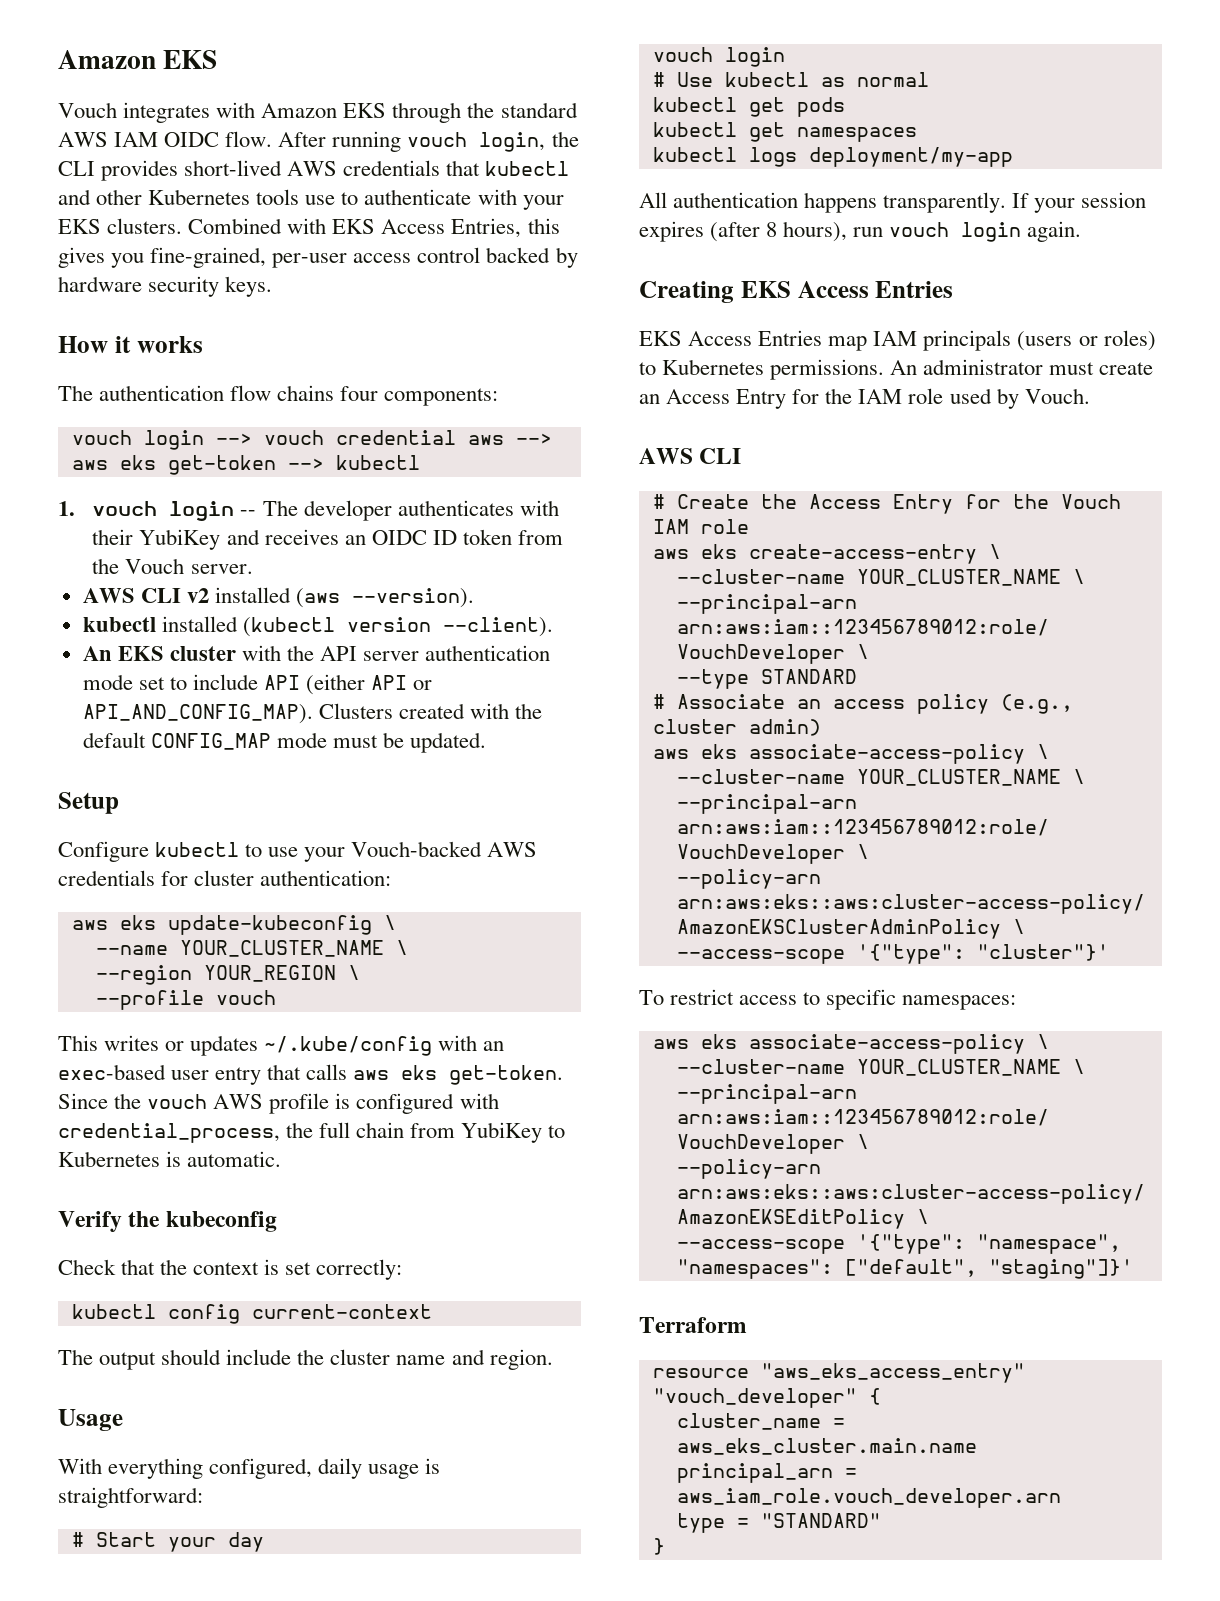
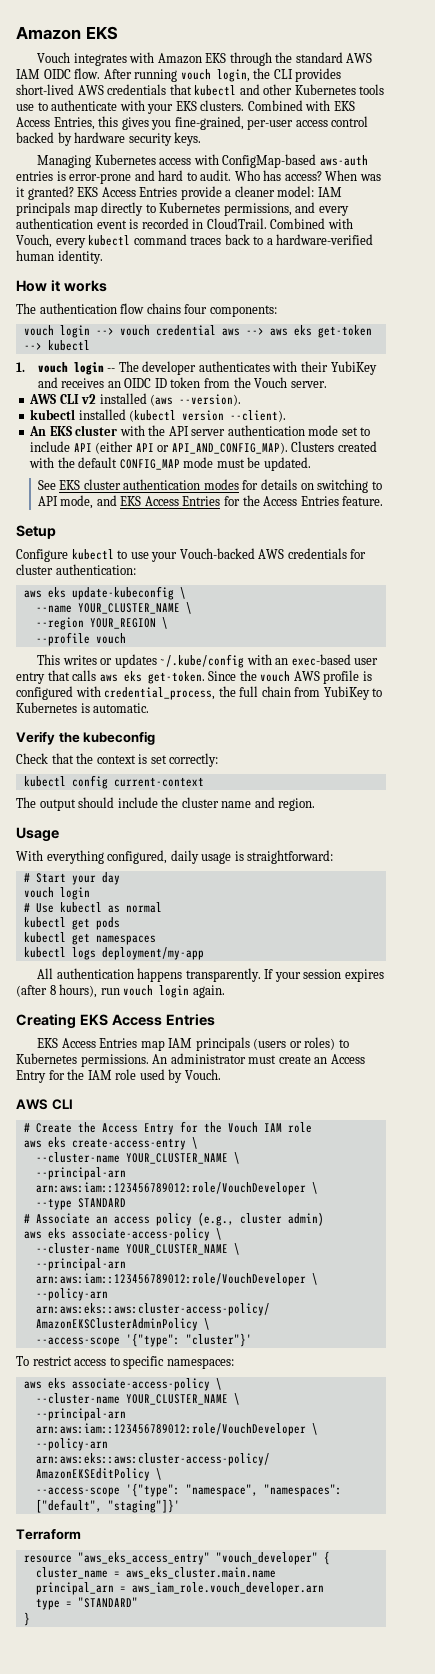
(273, 286) none -> [37,154,368,168] [16,170,381,184] [16,186,342,200] [16,202,349,216] [16,218,353,229] [16,234,374,248] [16,250,103,264] // Managing Kubernetes access with ConfigMap-based aws-auth entries is error-prone and hard to audit. Who has access? When was it granted? EKS Access Entries provide a cleaner model: IAM principals map directly to Kubernetes permissions, and every authentication event is recorded in CloudTrail. Combined with Vouch, every kubectl command traces back to a hardware-verified human identity.
(487, 742) none -> [37,479,382,493] [37,495,384,509] // See EKS cluster authentication modes for details on switching to API mode, and EKS Access Entries for the Access Entries feature.

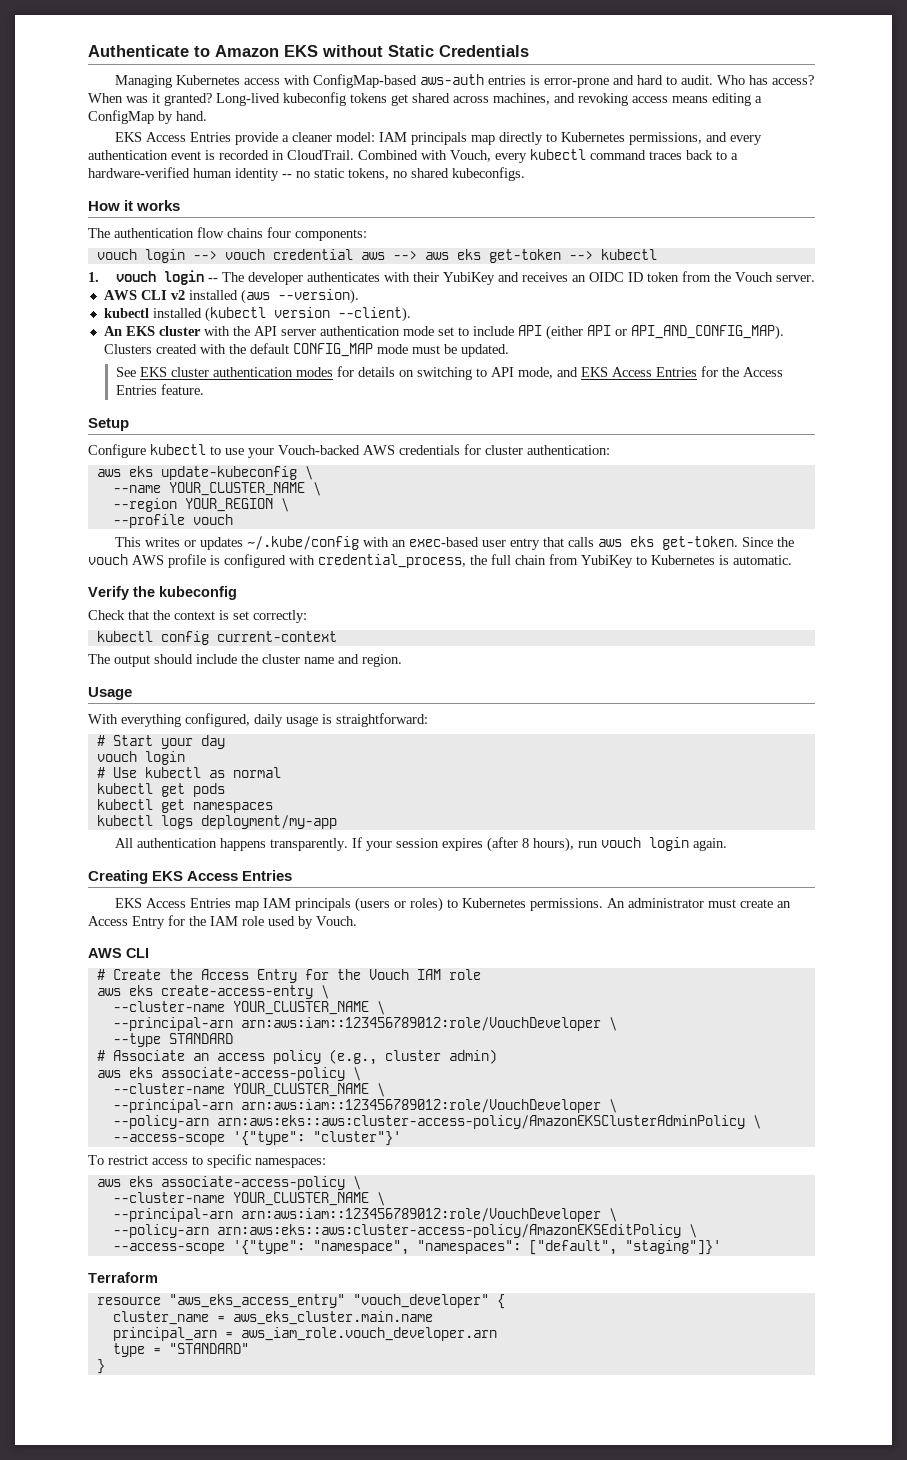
[16,26,118,40] [37,52,373,66] [16,68,342,82] [16,84,385,96] [16,100,355,114] [16,116,369,130] [16,132,202,146] Amazon EKS // Vouch integrates with Amazon EKS through the standard AWS IAM OIDC flow. After running vouch login, the CLI provides short-lived AWS credentials that kubectl and other Kubernetes tools use to authenticate with your EKS clusters. Combined with EKS Access Entries, this gives you fine-grained, per-user access control backed by hardware security keys. -> [88,45,529,57] Authenticate to Amazon EKS without Static Credentials
(74, 193) none -> [216,92,762,106] [88,110,207,124] Long-lived kubeconfig tokens get shared across machines, and revoking access means editing a ConfigMap by hand. //
[57,250,103,264] identity. -> [235,167,525,181] identity -- no static tokens, no shared kubeconfigs.

